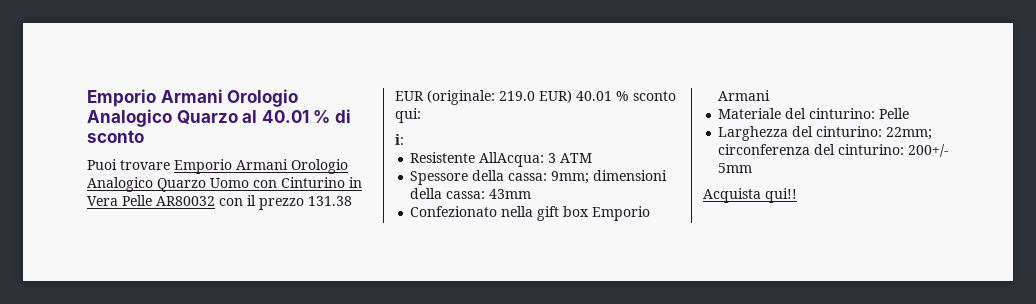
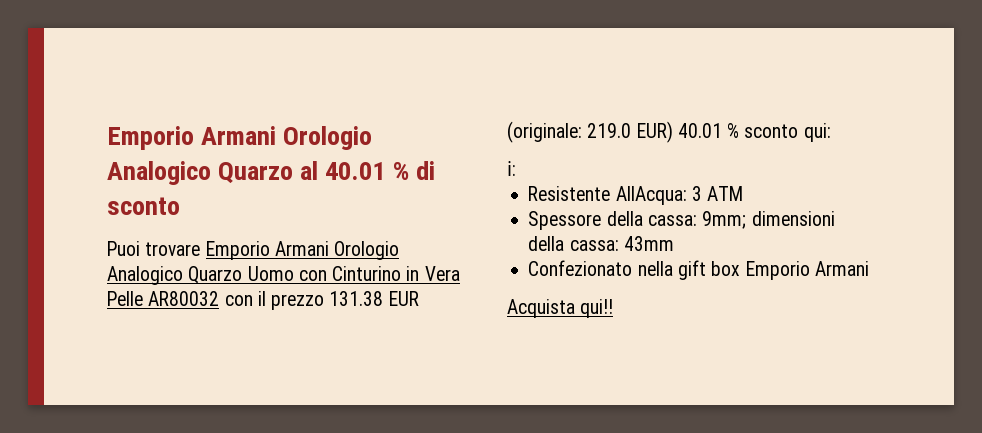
[718,108,910,119] [718,126,933,141] [718,144,949,157] [718,163,753,173] // Materiale del cinturino: Pelle // Larghezza del cinturino: 22mm; circonferenza del cinturino: 200+/- 5mm -> (869, 268) none

